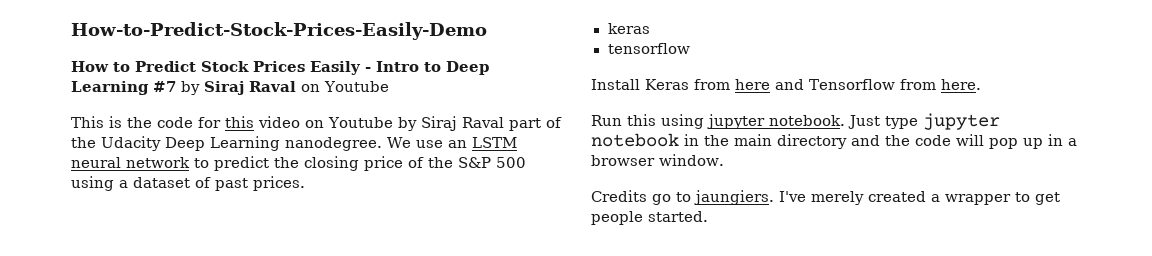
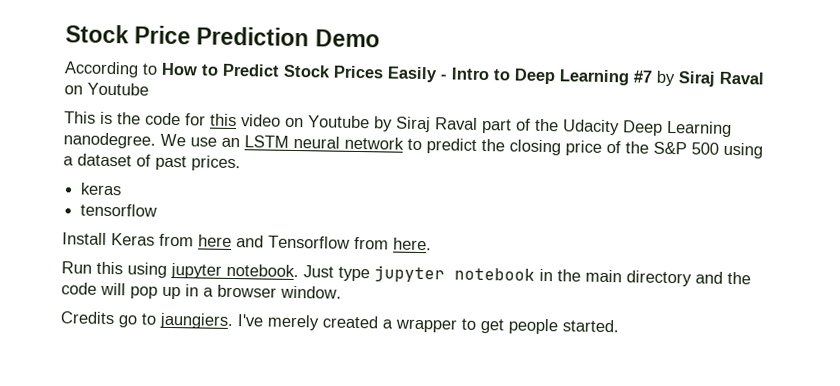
[71,22,487,40] How-to-Predict-Stock-Prices-Easily-Demo // -> [65,24,380,48] [64,61,158,78] Stock Price Prediction Demo // According to

